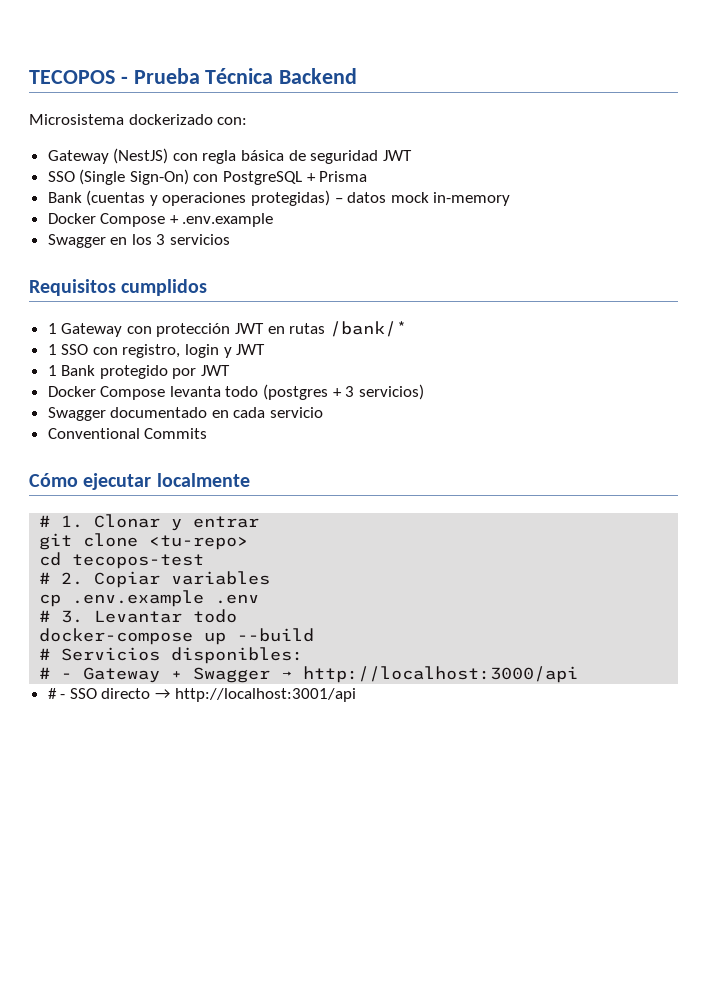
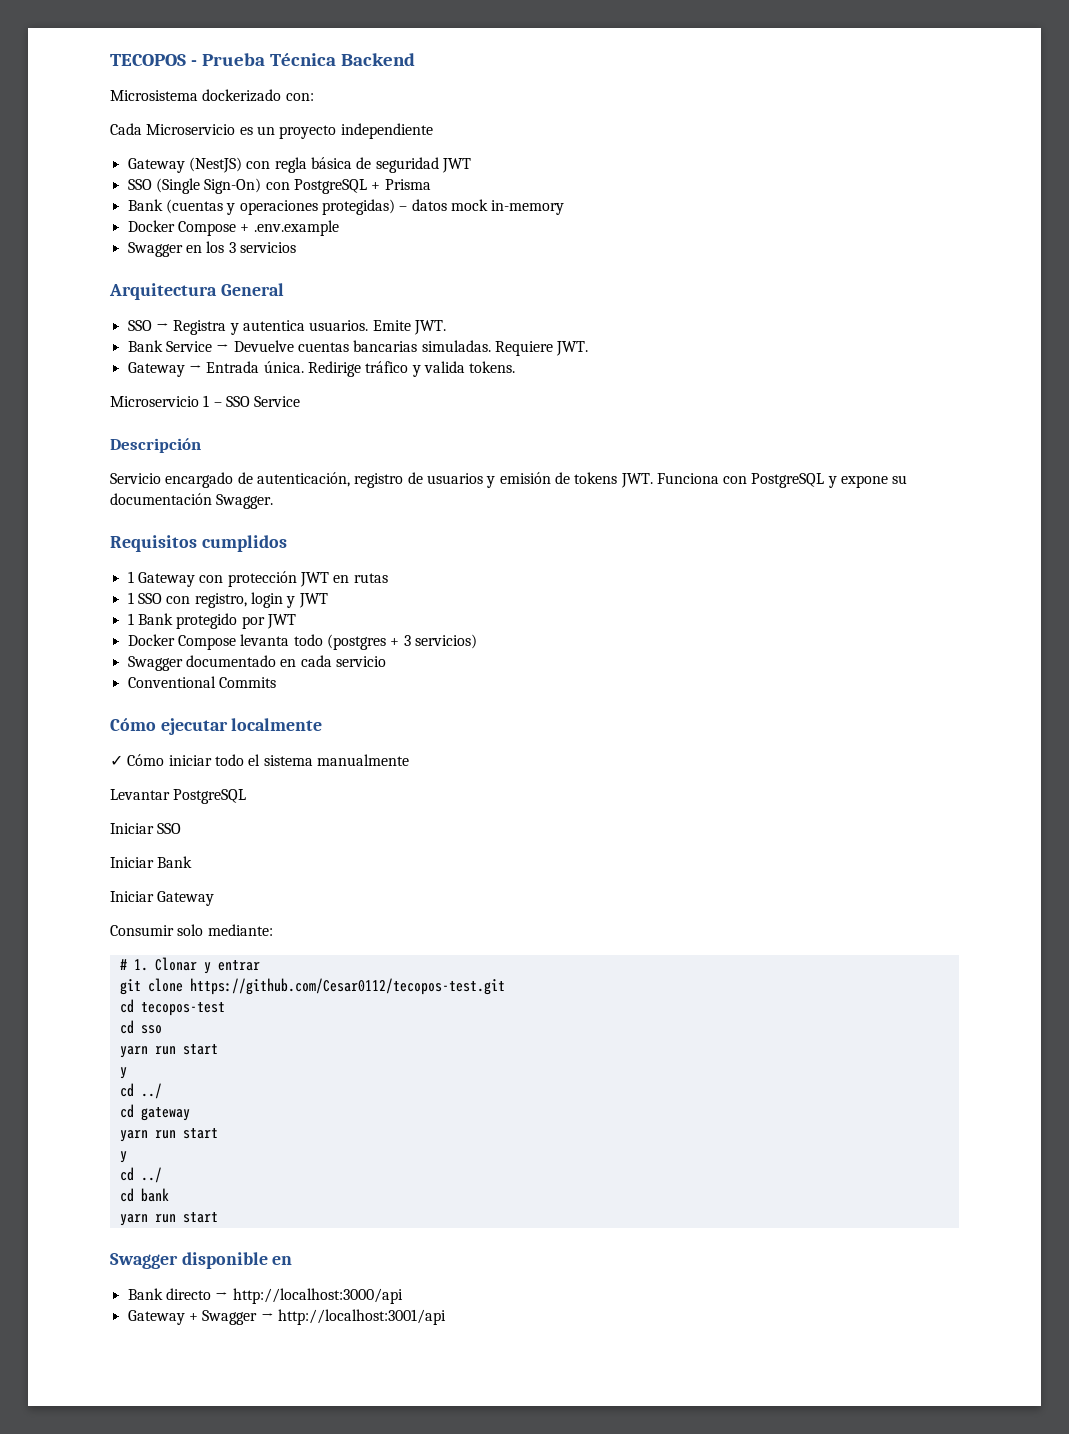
(248, 121) none -> [110,123,433,139] // Cada Microservicio es un proyecto independiente
(231, 239) none -> [109,283,284,300] [127,320,446,335] [127,340,589,356] [127,361,516,377] [110,395,301,407] [110,438,201,453] [110,472,908,488] [110,493,274,509] // Arquitectura General // SSO → Registra y autentica usuarios. Emite JWT. // Bank Service → Devuelve cuentas bancarias simuladas. Requiere JWT. // Gateway → Entrada única. Redirige tráfico y valida tokens. // Microservicio 1 – SSO Service // Descripción // Servicio encargado de autenticación, registro de usuarios y emisión de tokens JWT. Funciona con PostgreSQL y expone su documentación Swagger.
[329,321,407,337] /bank/* -> (388, 578) none
(250, 480) none -> [110,754,409,766] [110,789,247,804] [110,823,182,834] [110,856,193,868] [110,891,215,906] [110,924,273,936] // ✓ Cómo iniciar todo el sistema manualmente // Levantar PostgreSQL // Iniciar SSO // Iniciar Bank // Iniciar Gateway // Consumir solo mediante:
[149,535,249,550] <tu-repo> -> [189,978,505,995] https://github.com/Cesar0112/tecopos-test.git
[39,571,271,588] [39,590,260,607] [39,609,238,623] [39,628,315,645] [39,647,304,664] [39,666,579,683] [47,688,151,699] # 2. Copiar variables // cp .env.example .env // # 3. Levantar todo // docker-compose up --build // # Servicios disponibles: // # - Gateway + Swagger → http://localhost:3000/api // # - SSO directo -> [119,1020,162,1034] [119,1044,218,1058] [119,1067,127,1079] [119,1083,162,1099] [119,1104,190,1121] [119,1128,218,1142] [119,1151,127,1163] [119,1167,162,1183] [119,1188,169,1202] [119,1212,218,1226] [110,1252,293,1269] [127,1288,403,1304] [127,1310,258,1325] cd sso // yarn run start // y // cd ../ // cd gateway // yarn run start // y // cd ../ // cd bank // yarn run start // Swagger disponible en // Bank directo → http://localhost:3000/api // Gateway + Swagger

